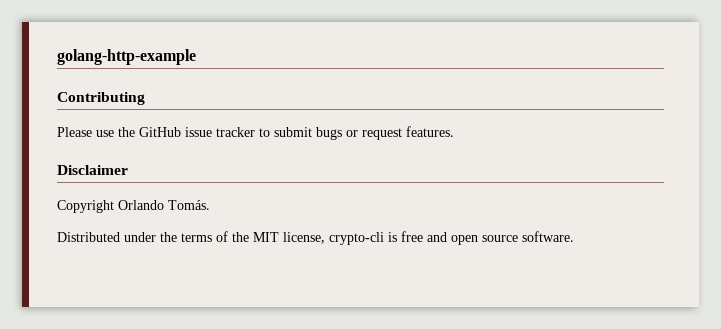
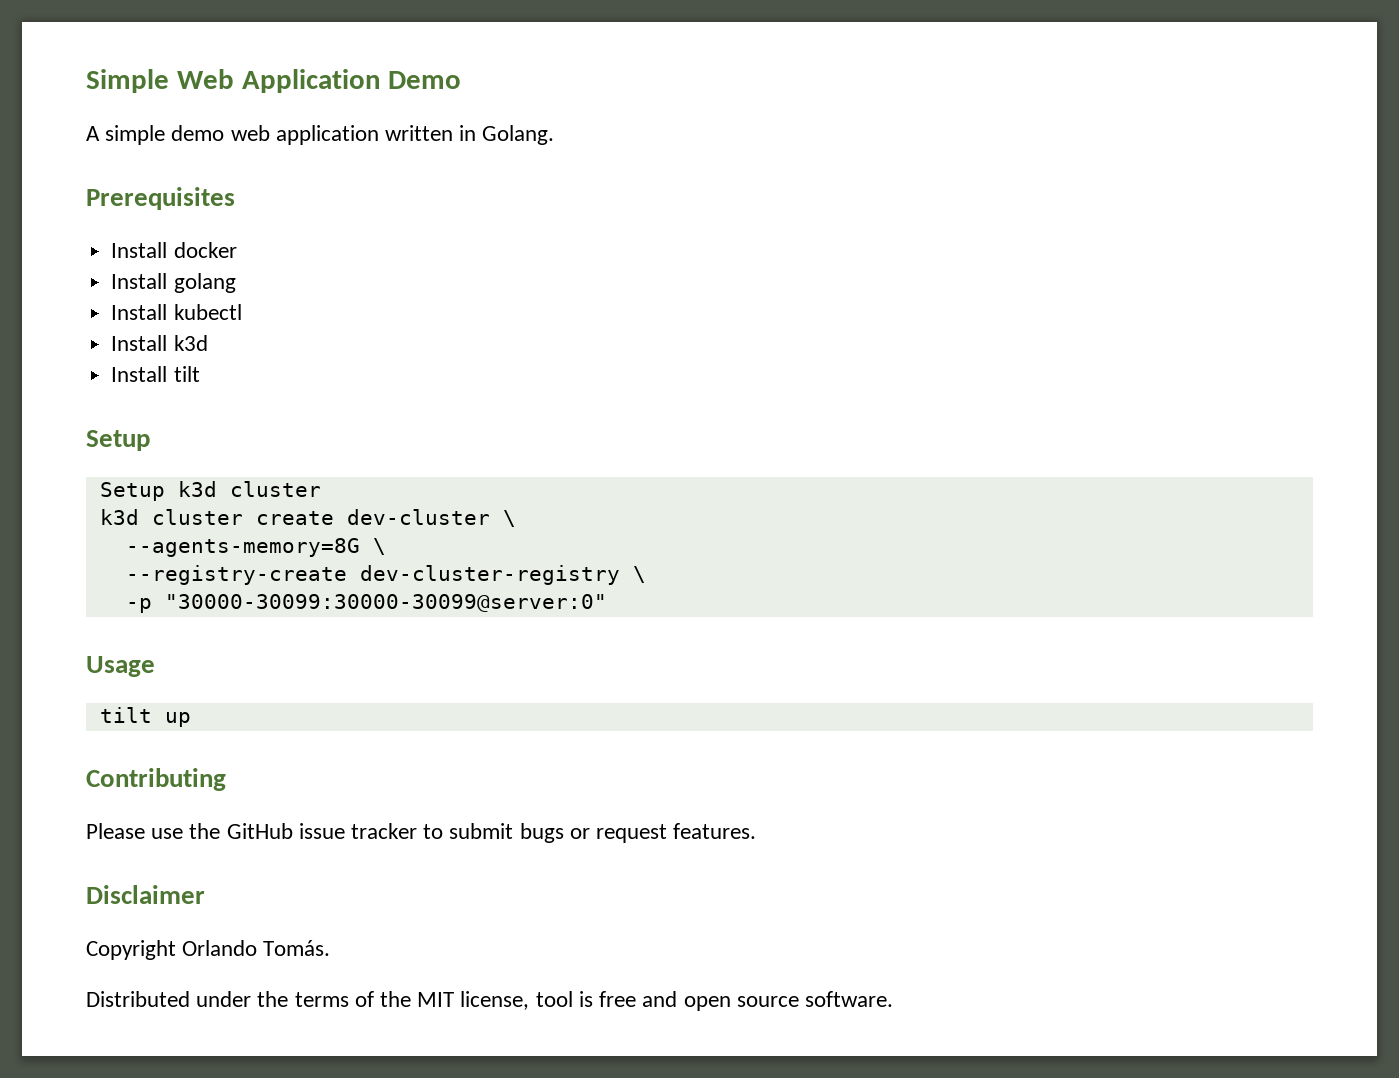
[57,49,196,65] golang-http-example -> [86,69,462,93] [86,125,555,145] [86,187,235,210] [111,242,237,258] [111,273,236,293] [111,304,242,320] [111,335,208,351] [111,366,200,382] [86,430,150,451] [99,481,321,501] [99,509,516,527] [125,538,386,557] [125,565,646,585] [125,594,607,613] [86,656,155,677] [99,707,191,727] Simple Web Application Demo // A simple demo web application written in Golang. // Prerequisites // Install docker // Install golang // Install kubectl // Install k3d // Install tilt // Setup // Setup k3d cluster // k3d cluster create dev-cluster \ // --agents-memory=8G \ // --registry-create dev-cluster-registry \ // -p "30000-30099:30000-30099@server:0" // Usage // tilt up
[329,232,384,245] crypto-cli -> [535,991,573,1007] tool

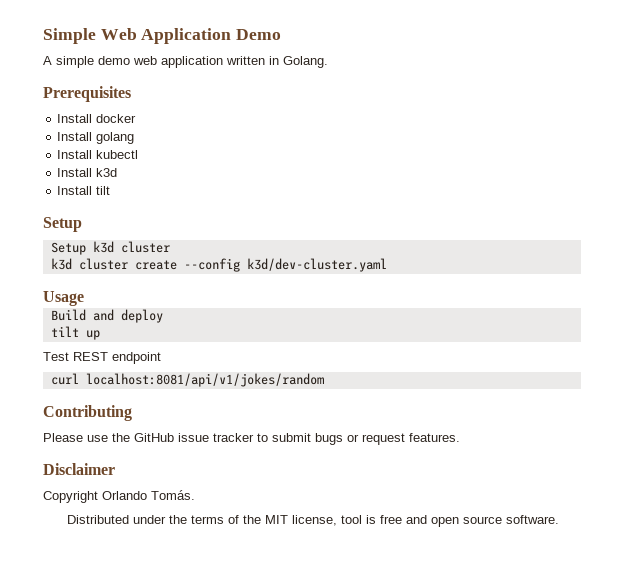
[346,509,516,527] [125,538,386,557] [125,565,646,585] [125,594,607,613] [86,656,155,677] [99,707,191,727] dev-cluster \ // --agents-memory=8G \ // --registry-create dev-cluster-registry \ // -p "30000-30099:30000-30099@server:0" // Usage // tilt up -> [183,258,387,272] [43,291,84,306] [50,309,163,323] [50,326,100,340] [43,352,161,364] [50,373,324,387] --config k3d/dev-cluster.yaml // Usage // Build and deploy // tilt up // Test REST endpoint // curl localhost:8081/api/v1/jokes/random

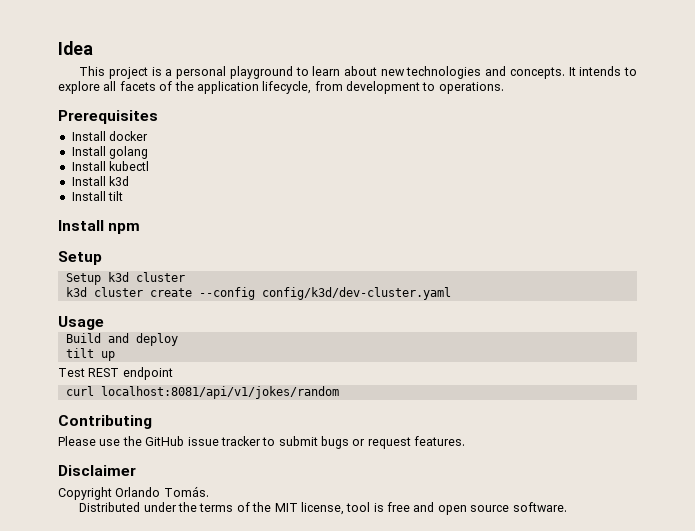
[43,28,282,44] [43,56,328,68] Simple Web Application Demo // A simple demo web application written in Golang. -> [58,41,93,55] [79,66,638,79] [58,81,504,94] Idea // This project is a personal playground to learn about new technologies and concepts. It intends to explore all facets of the application lifecycle, from development to operations.
(111, 190) none -> [58,220,141,234] // Install npm
[246,258,387,272] k3d/dev-cluster.yaml -> [261,287,451,300] config/k3d/dev-cluster.yaml

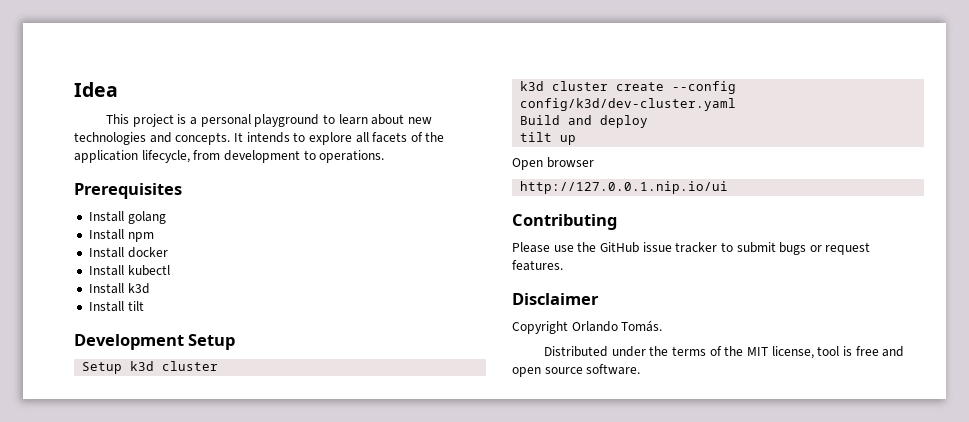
[109,131,149,141] [71,146,149,159] docker // Install golang -> [127,211,166,224] [88,229,154,242] [88,247,168,258] golang // Install npm // Install docker
[58,220,141,234] Install npm // -> [74,334,184,350] Development
[58,316,104,330] // Usage -> (737, 104) none
[58,367,173,380] [65,386,339,399] Test REST endpoint // curl localhost:8081/api/v1/jokes/random -> [512,157,594,170] [520,181,729,194] Open browser // http://127.0.0.1.nip.io/ui

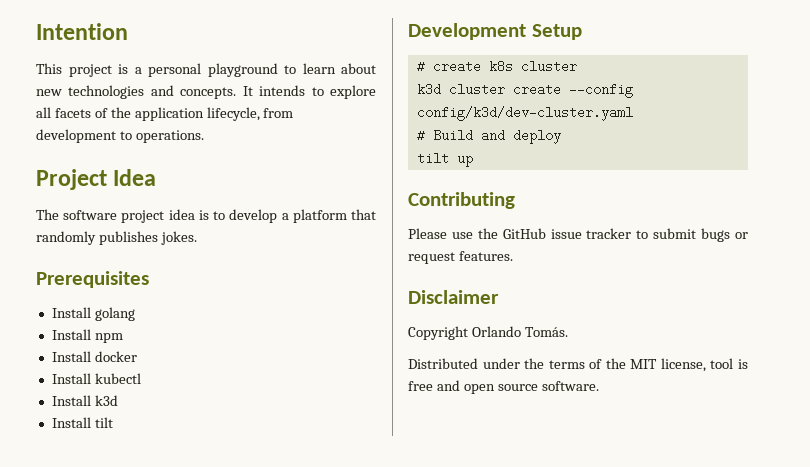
[74,82,118,97] Idea -> [36,23,128,40] Intention
(385, 156) none -> [36,169,157,190] [36,209,377,223] [36,231,197,245] // Project Idea // The software project idea is to develop a platform that randomly publishes jokes.
[82,361,155,374] Setup k3d -> [416,60,513,73] # create k8s
(737, 104) none -> [416,129,425,142] #
[512,157,594,170] [520,181,729,194] // Open browser // http://127.0.0.1.nip.io/ui -> (473, 161) none

